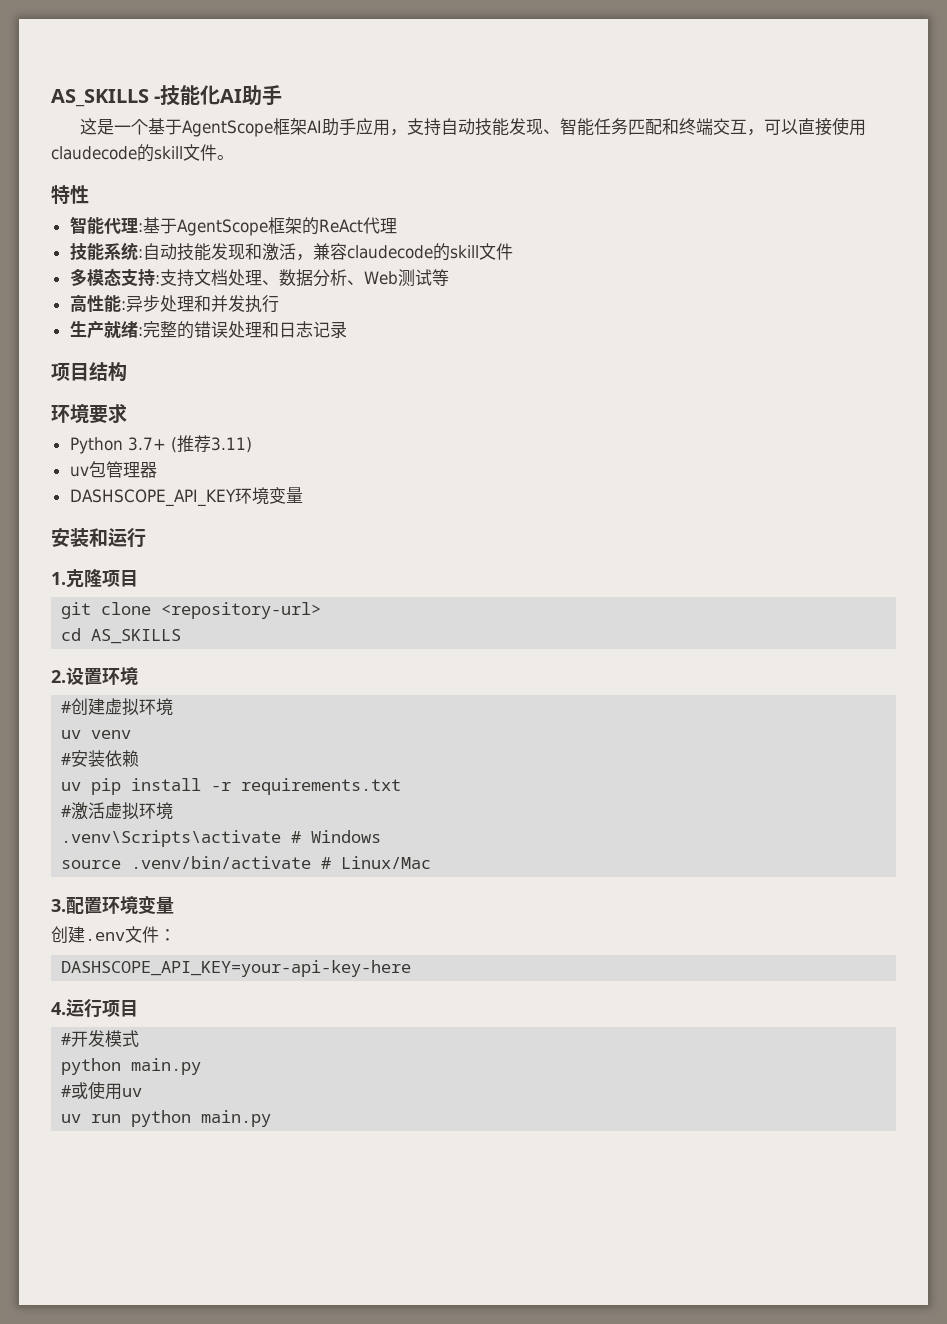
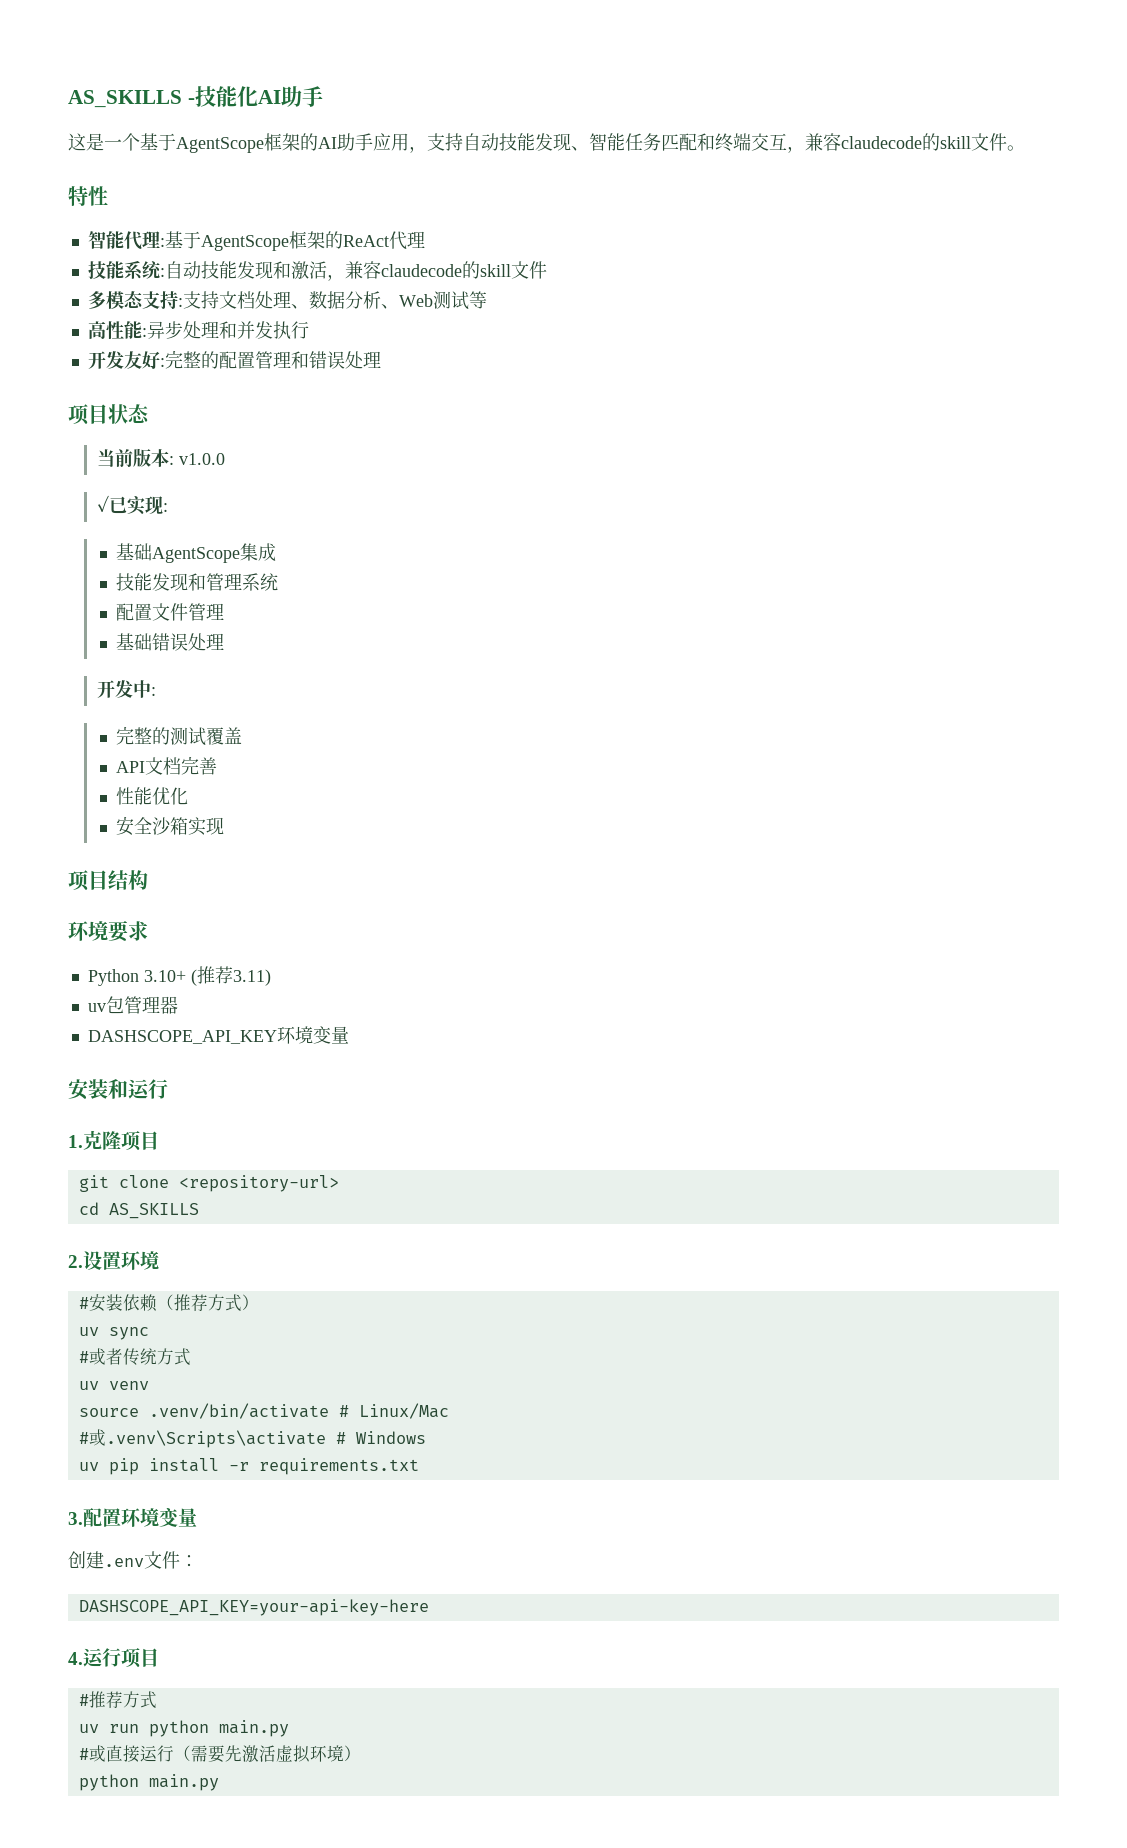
(307, 126) none -> [300,133,318,151] 的
[763,117,866,136] 可以直接使用 -> [805,133,841,151] 兼容
[69,321,138,339] 生产就绪 -> [87,351,160,369] 开发友好
[193,321,347,338] 错误处理和日志记录 -> [218,351,381,369] [68,404,150,425] [96,448,225,467] [96,495,168,515] [116,543,277,563] [116,573,279,591] [116,603,225,621] [116,633,225,651] [96,680,156,698] [116,726,243,746] [116,756,218,775] [116,787,189,805] [116,816,225,836] 配置管理和错误处理 // 项目状态 // 当前版本: v1.0.0 // ✓已实现: // 基础AgentScope集成 // 技能发现和管理系统 // 配置文件管理 // 基础错误处理 // 开发中: // 完整的测试覆盖 // API文档完善 // 性能优化 // 安全沙箱实现
[127,437,166,451] 3.7+ -> [143,970,186,982] 3.10+
[71,698,174,716] [61,730,132,739] [61,750,140,767] 创建虚拟环境 // uv venv // #安装依赖 -> [88,1294,259,1312] [78,1327,149,1340] [78,1348,191,1366] [78,1381,149,1390] [78,1403,449,1419] [78,1429,426,1448] 安装依赖（推荐方式） // uv sync // #或者传统方式 // uv venv // source .venv/bin/activate # Linux/Mac // #或.venv\Scripts\activate # Windows
[61,802,174,820] [61,830,382,847] [61,856,432,869] // #激活虚拟环境 // .venv\Scripts\activate # Windows // source .venv/bin/activate # Linux/Mac -> (419, 1466) none
[71,1030,140,1047] 开发模式 // -> [88,1691,157,1709] [78,1724,139,1733] 推荐方式 // uv run
[88,1081,143,1100] [61,1114,122,1123] 使用uv // uv run -> [105,1745,361,1763] 直接运行（需要先激活虚拟环境） //

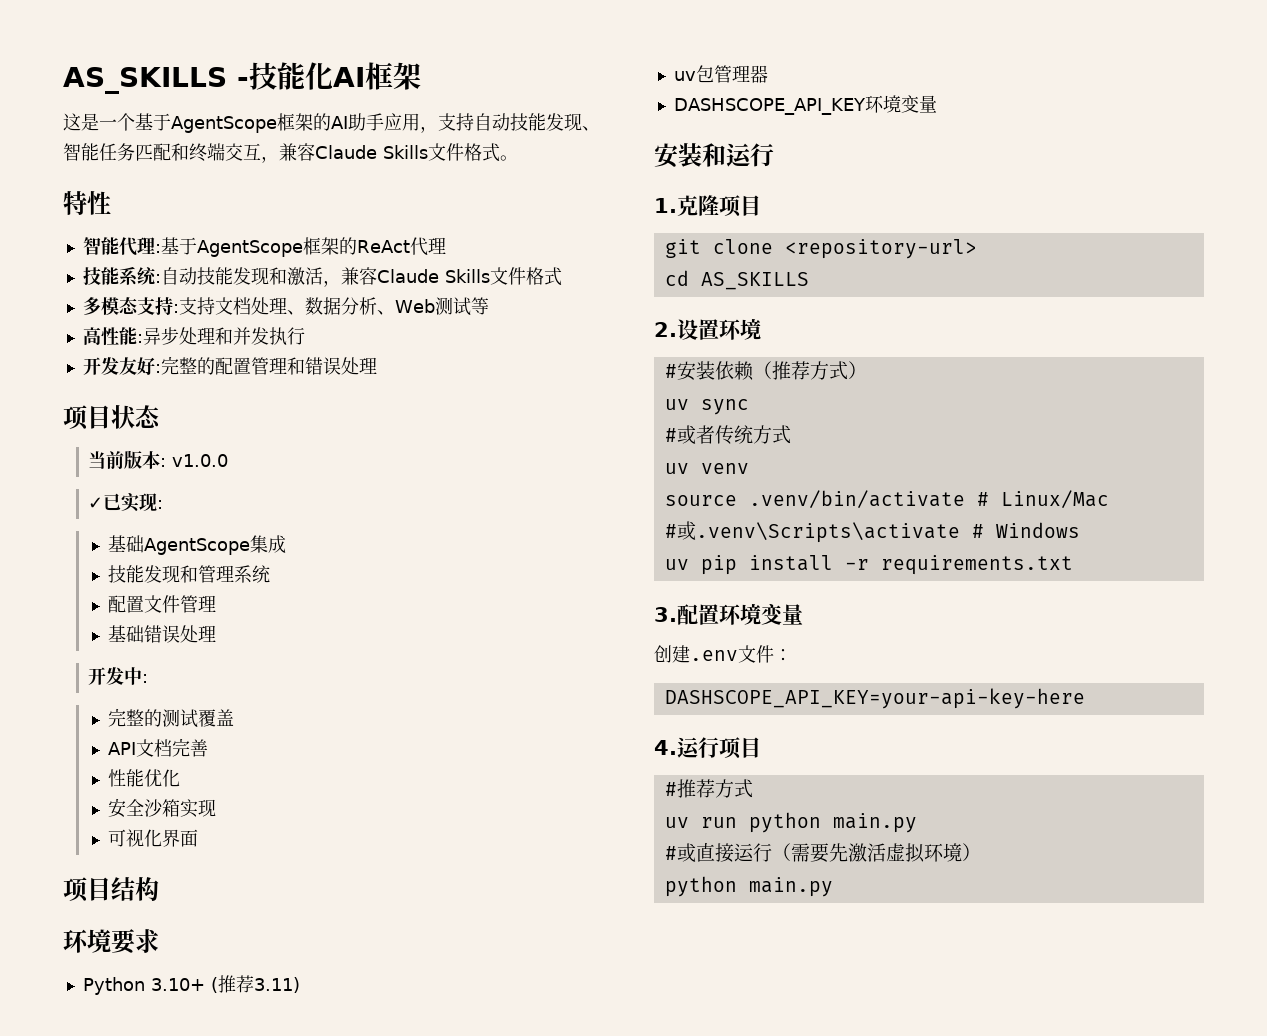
[280,86,323,107] 助手 -> [365,62,421,90] 框架
[841,133,1007,151] claudecode的skill文件 -> [315,143,500,162] Claude Skills文件格式
[380,261,547,279] claudecode的skill文件 -> [376,267,562,286] Claude Skills文件格式
(225, 826) none -> [108,829,199,847] // 可视化界面

